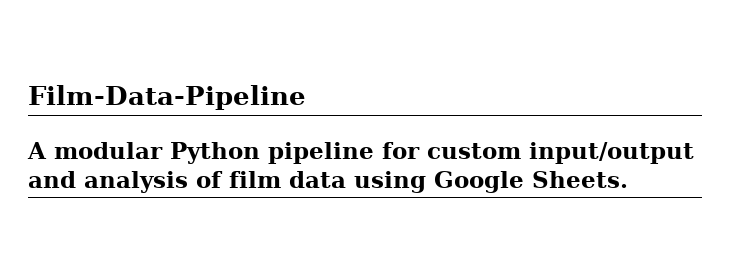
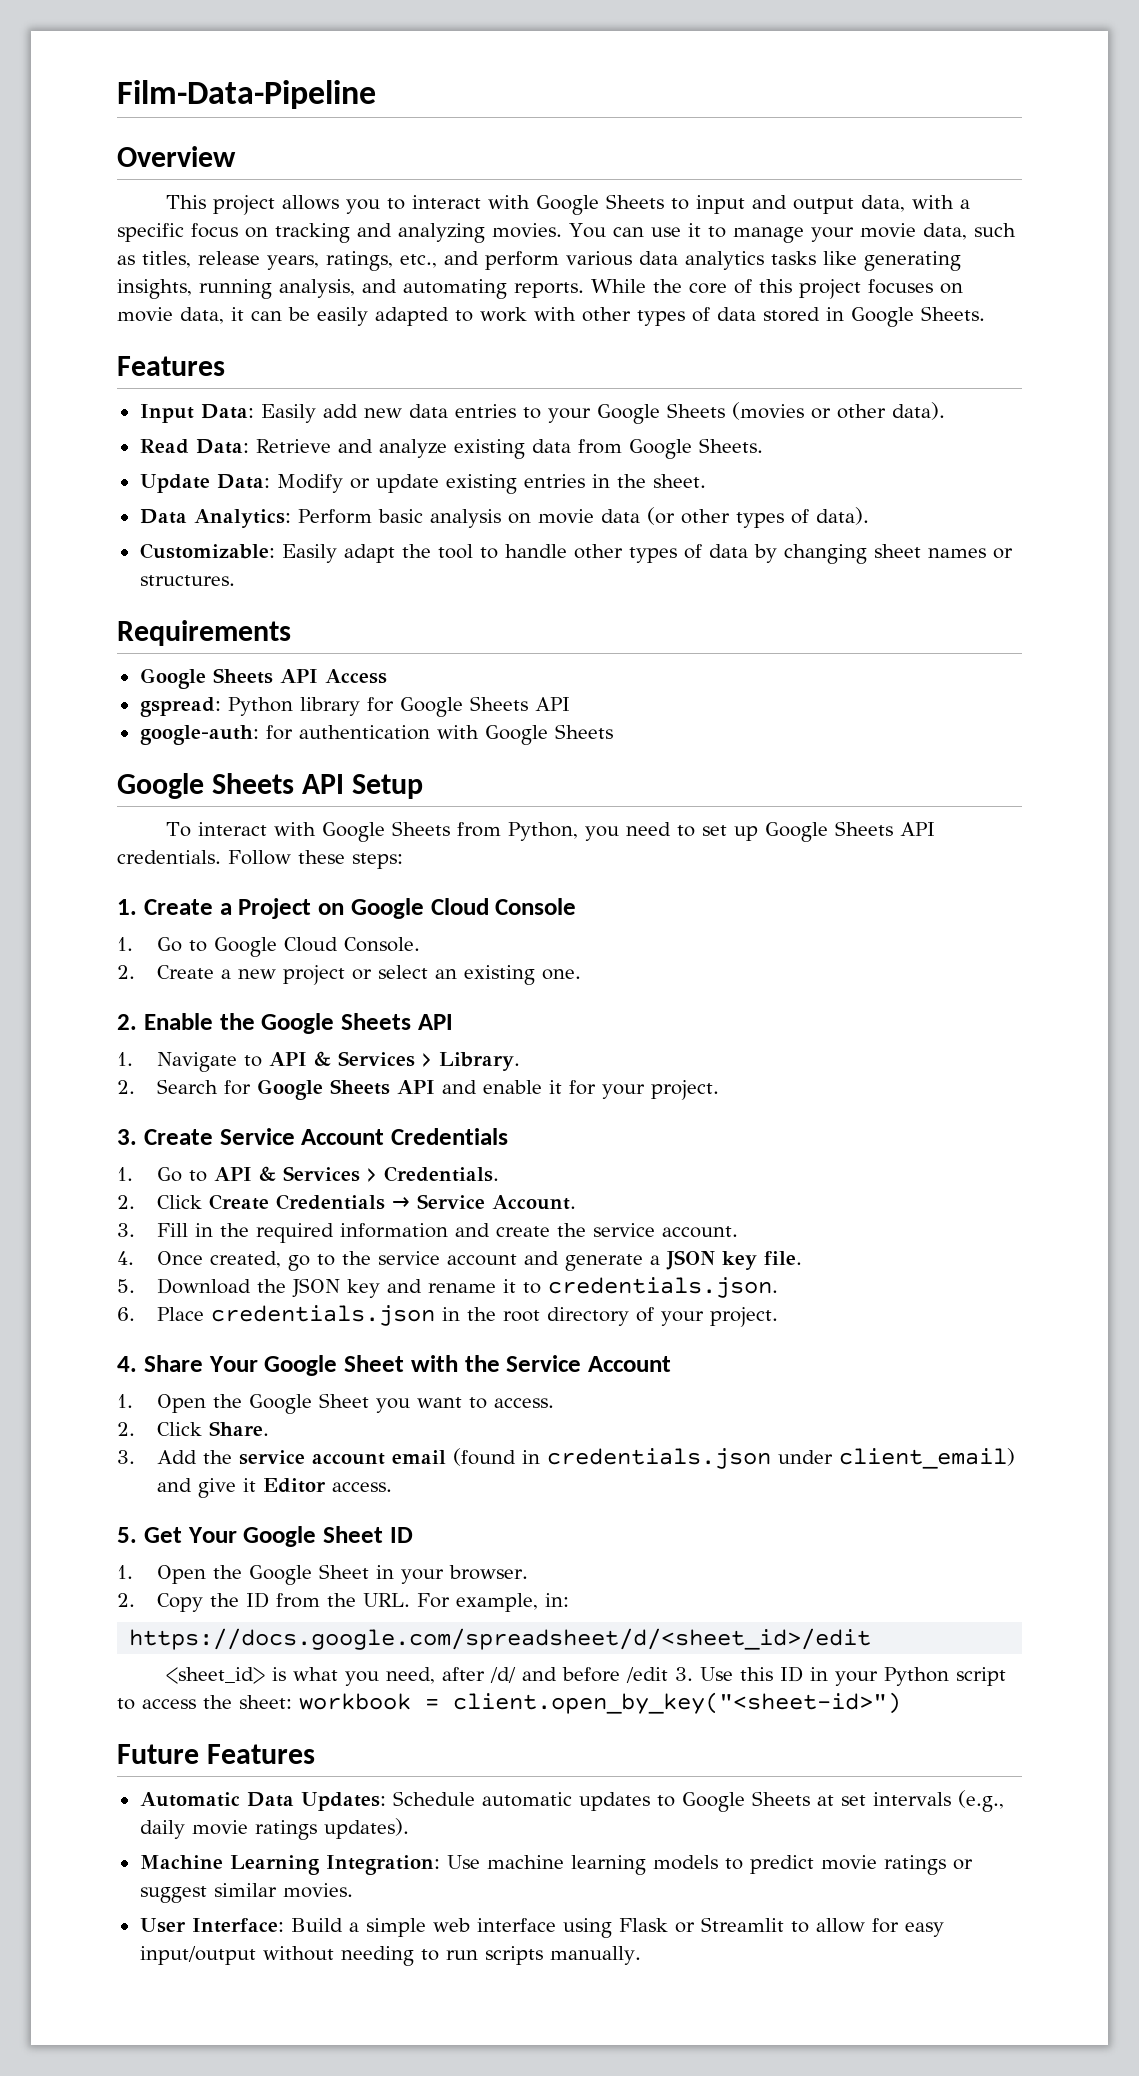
[27,142,694,164] [28,171,628,193] A modular Python pipeline for custom input/output and analysis of film data using Google Sheets. -> [117,146,236,167] [165,194,970,215] [117,223,1016,243] [117,251,961,271] [117,279,963,299] [117,306,985,327] [117,356,225,376] [139,402,945,424] [139,438,763,459] [139,474,706,494] [139,507,869,528] [139,543,1013,564] [139,575,235,586] [117,620,291,646] [139,668,387,689] [139,696,570,717] [139,724,613,745] [117,773,423,799] [165,821,935,842] [117,850,403,869] [117,898,577,919] [117,937,420,957] [117,965,581,985] [117,1013,453,1034] [117,1051,520,1072] [117,1079,719,1100] [117,1128,508,1145] [117,1166,499,1182] [117,1194,576,1210] [117,1223,738,1243] [117,1250,802,1271] [117,1277,778,1298] [117,1305,778,1327] [117,1355,671,1376] [117,1393,554,1414] [117,1421,269,1436] [117,1448,1015,1469] [156,1478,392,1498] [117,1526,413,1547] [117,1564,528,1585] [117,1592,569,1612] [129,1628,872,1650] [165,1666,1006,1686] [117,1692,901,1714] [117,1744,315,1764] [139,1790,1004,1812] [139,1818,409,1840] [139,1855,973,1875] [139,1883,353,1903] [139,1917,944,1938] [139,1946,641,1966] Overview // This project allows you to interact with Google Sheets to input and output data, with a specific focus on tracking and analyzing movies. You can use it to manage your movie data, such as titles, release years, ratings, etc., and perform various data analytics tasks like generating insights, running analysis, and automating reports. While the core of this project focuses on movie data, it can be easily adapted to work with other types of data stored in Google Sheets. // Features // Input Data: Easily add new data entries to your Google Sheets (movies or other data). // Read Data: Retrieve and analyze existing data from Google Sheets. // Update Data: Modify or update existing entries in the sheet. // Data Analytics: Perform basic analysis on movie data (or other types of data). // Customizable: Easily adapt the tool to handle other types of data by changing sheet names or structures. // Requirements // Google Sheets API Access // gspread: Python library for Google Sheets API // google-auth: for authentication with Google Sheets // Google Sheets API Setup // To interact with Google Sheets from Python, you need to set up Google Sheets API credentials. Follow these steps: // 1. Create a Project on Google Cloud Console // 1. Go to Google Cloud Console. // 2. Create a new project or select an existing one. // 2. Enable the Google Sheets API // 1. Navigate to API & Services > Library. // 2. Search for Google Sheets API and enable it for your project. // 3. Create Service Account Credentials // 1. Go to API & Services > Credentials. // 2. Click Create Credentials → Service Account. // 3. Fill in the required information and create the service account. // 4. Once created, go to the service account and generate a JSON key file. // 5. Download the JSON key and rename it to credentials.json. // 6. Place credentials.json in the root directory of your project. // 4. Share Your Google Sheet with the Service Account // 1. Open the Google Sheet you want to access. // 2. Click Share. // 3. Add the service account email (found in credentials.json under client_email) and give it Editor access. // 5. Get Your Google Sheet ID // 1. Open the Google Sheet in your browser. // 2. Copy the ID from the URL. For example, in: // https://docs.google.com/spreadsheet/d/<sheet_id>/edit // <sheet_id> is what you need, after /d/ and before /edit 3. Use this ID in your Python script to access the sheet: workbook = client.open_by_key("<sheet-id>") // Future Features // Automatic Data Updates: Schedule automatic updates to Google Sheets at set intervals (e.g., daily movie ratings updates). // Machine Learning Integration: Use machine learning models to predict movie ratings or suggest similar movies. // User Interface: Build a simple web interface using Flask or Streamlit to allow for easy input/output without needing to run scripts manually.

